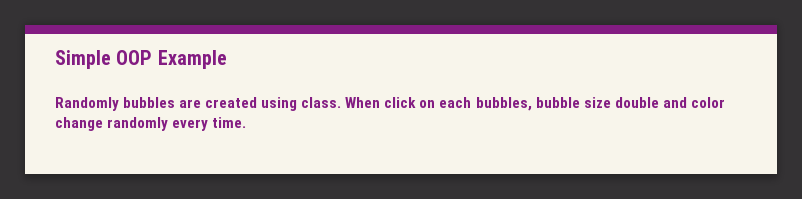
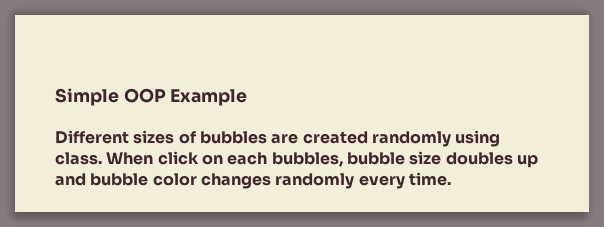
[55,97,119,111] Randomly -> [55,130,197,144] Different sizes of
(258, 102) none -> [371,131,451,147] randomly
[614,97,725,108] [55,117,103,131] double and color change -> [445,152,538,168] [55,173,271,189] doubles up and bubble color changes

